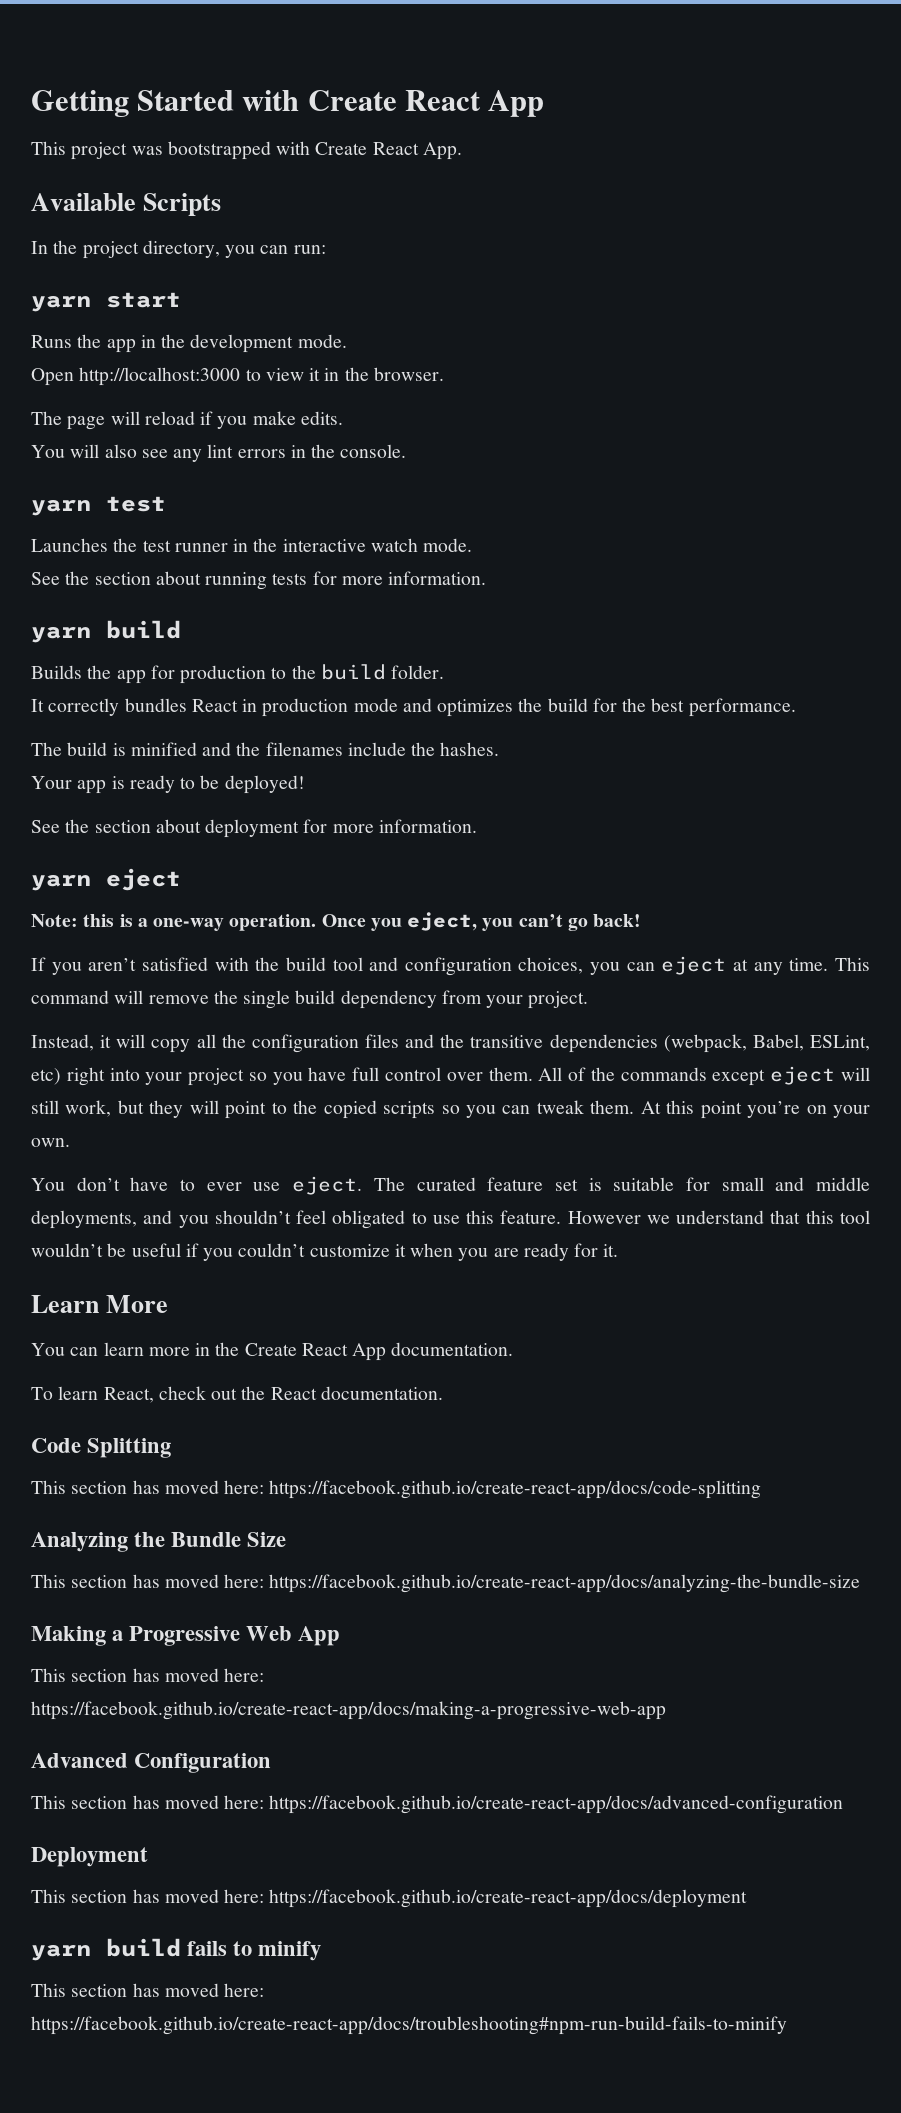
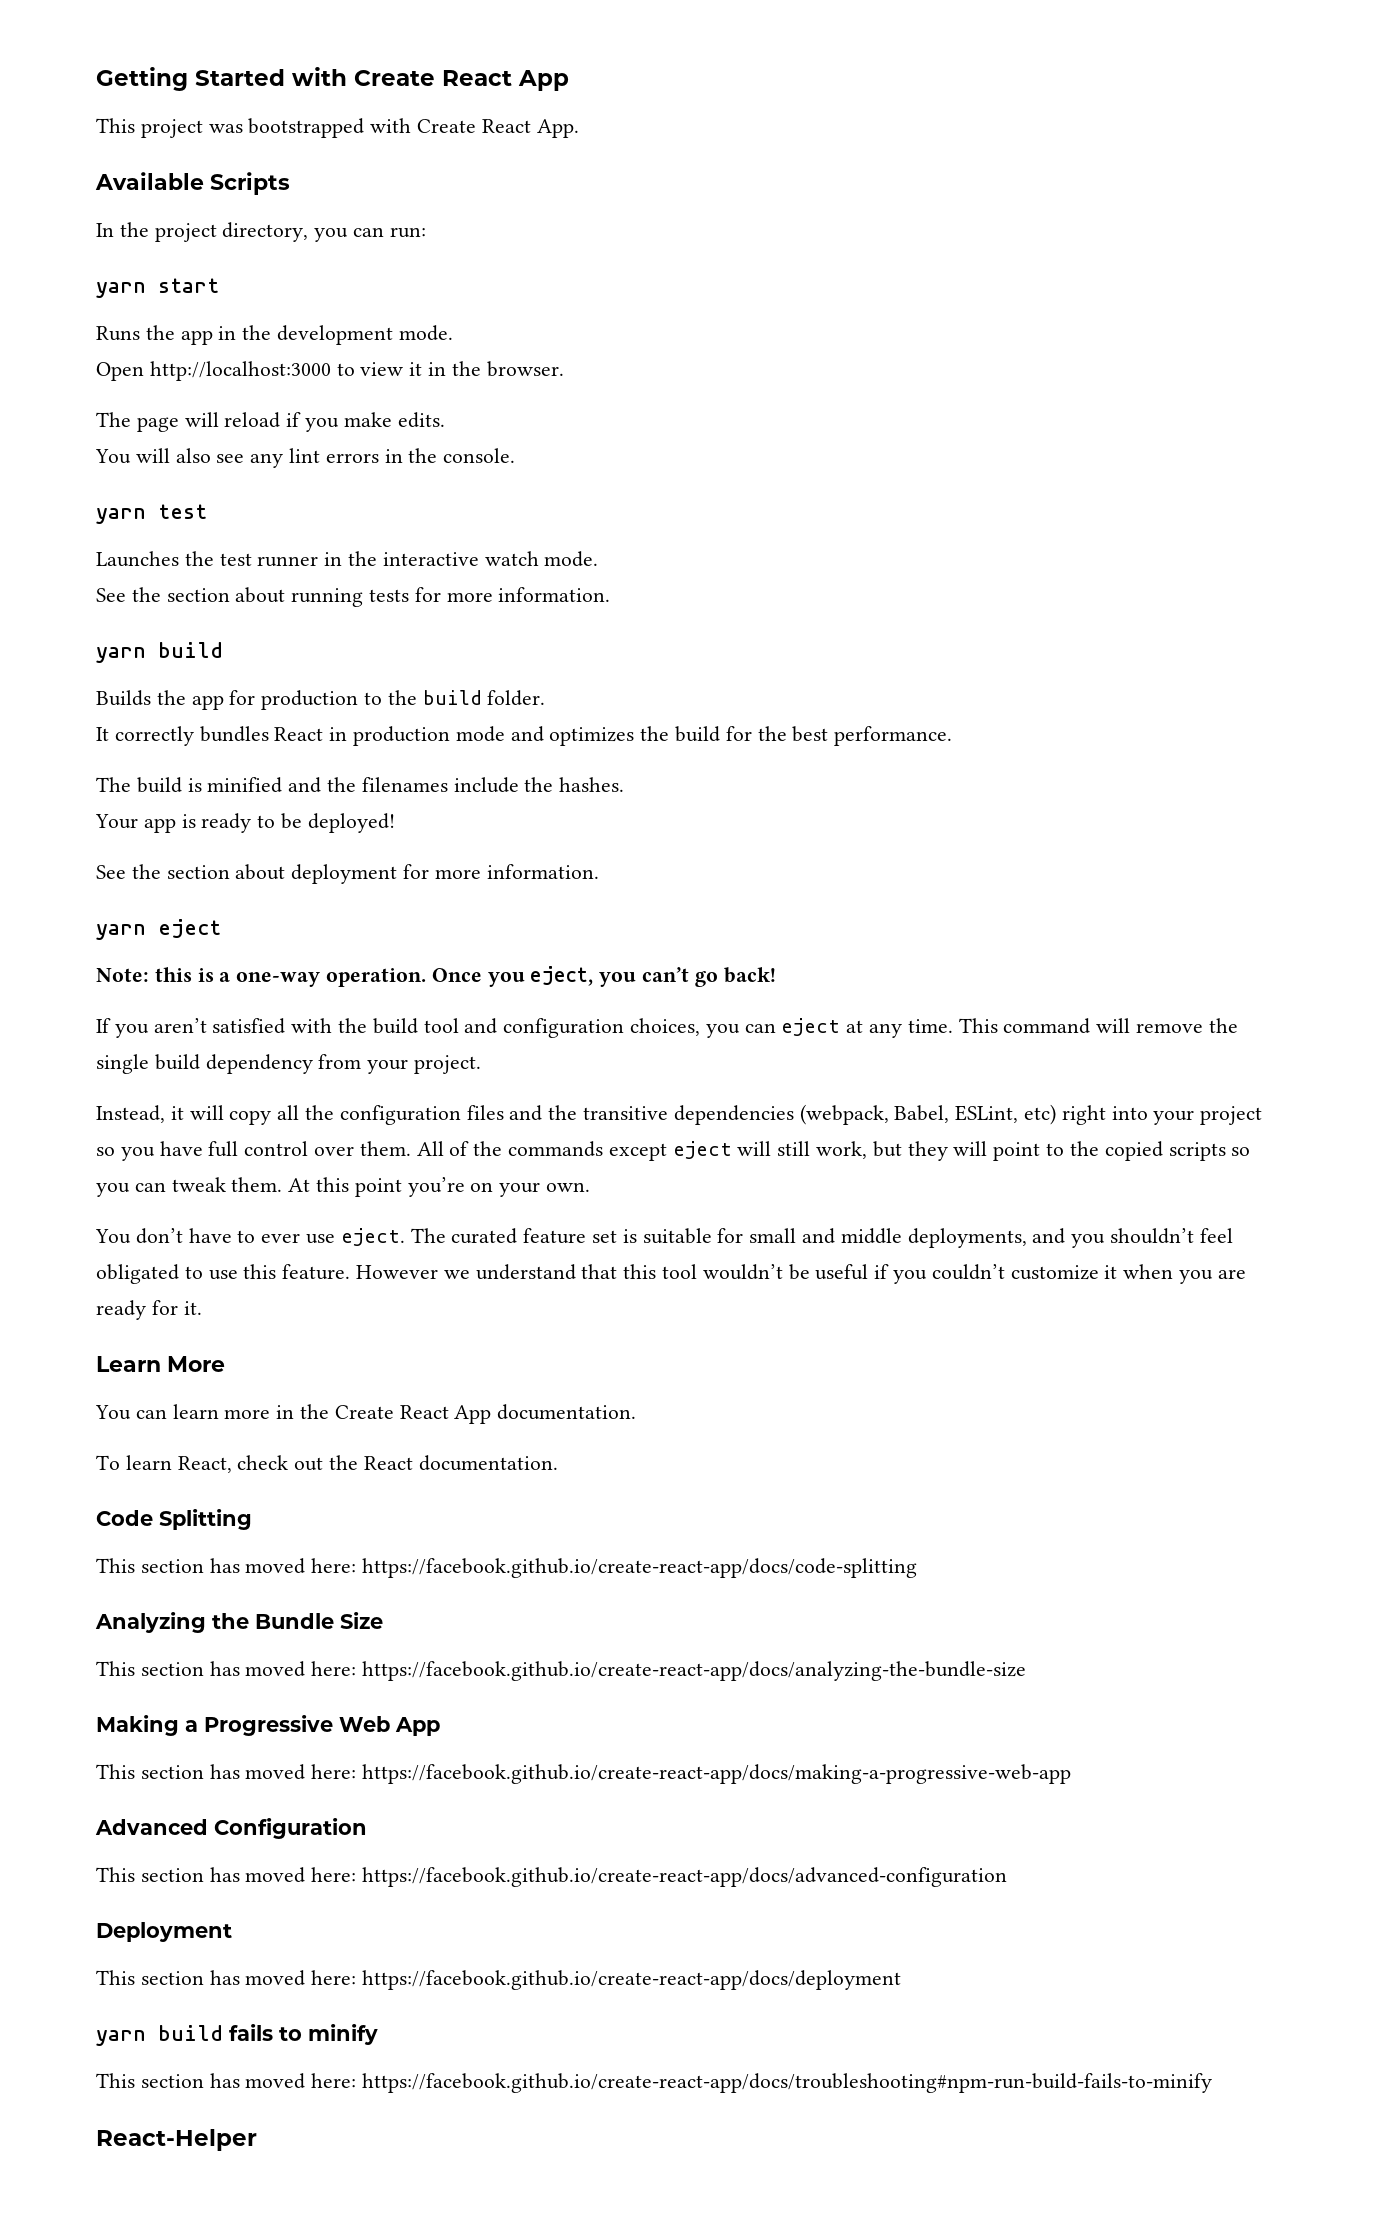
(787, 2025) none -> [96,2129,257,2151] // React-Helper

